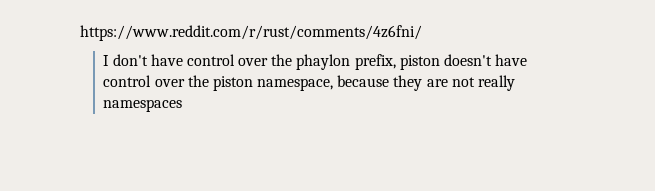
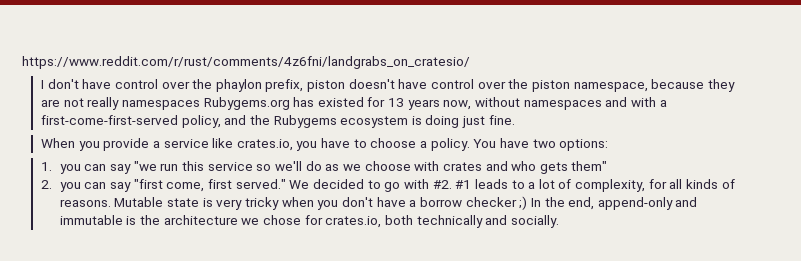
[80,25,422,41] https://www.reddit.com/r/rust/comments/4z6fni/ -> [22,56,470,69] https://www.reddit.com/r/rust/comments/4z6fni/landgrabs_on_cratesio/
(183, 105) none -> [203,97,667,110] [40,115,515,128] [40,138,609,151] [40,161,608,174] [40,179,735,192] [59,196,698,210] [59,215,559,228] Rubygems.org has existed for 13 years now, without namespaces and with a first-come-first-served policy, and the Rubygems ecosystem is doing just fine. // When you provide a service like crates.io, you have to choose a policy. You have two options: // 1. you can say "we run this service so we'll do as we choose with crates and who gets them" // 2. you can say "first come, first served." We decided to go with #2. #1 leads to a lot of complexity, for all kinds of reasons. Mutable state is very tricky when you don't have a borrow checker ;) In the end, append-only and immutable is the architecture we chose for crates.io, both technically and socially.

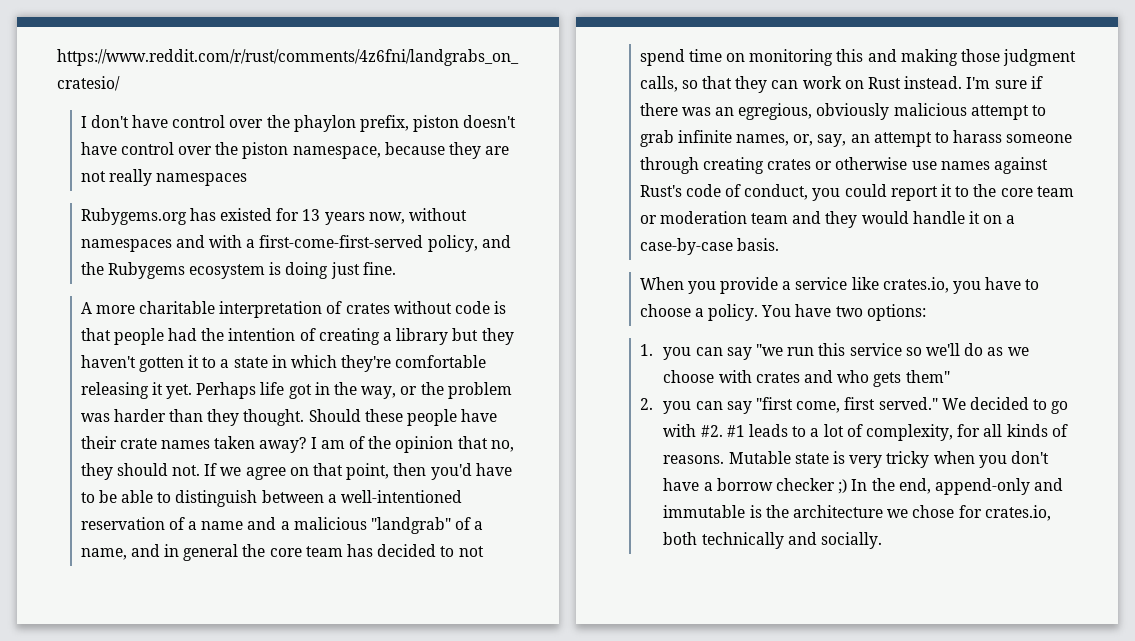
(200, 105) none -> (248, 179) //
(515, 120) none -> [80,301,507,318] [80,328,514,345] [80,355,487,372] [80,382,512,399] [80,409,498,426] [80,436,514,453] [80,463,512,480] [80,490,463,507] [80,517,484,534] [80,544,484,561] [639,49,1077,66] [639,76,1043,93] [639,103,1047,120] [639,130,1073,147] [639,157,1049,174] [639,184,1074,201] [639,211,1016,228] [639,238,779,255] // A more charitable interpretation of crates without code is that people had the intention of creating a library but they haven't gotten it to a state in which they're comfortable releasing it yet. Perhaps life got in the way, or the problem was harder than they thought. Should these people have their crate names taken away? I am of the opinion that no, they should not. If we agree on that point, then you'd have to be able to distinguish between a well-intentioned reservation of a name and a malicious "landgrab" of a name, and in general the core team has decided to not spend time on monitoring this and making those judgment calls, so that they can work on Rust instead. I'm sure if there was an egregious, obviously malicious attempt to grab infinite names, or, say, an attempt to harass someone through creating crates or otherwise use names against Rust's code of conduct, you could report it to the core team or moderation team and they would handle it on a case-by-case basis.

